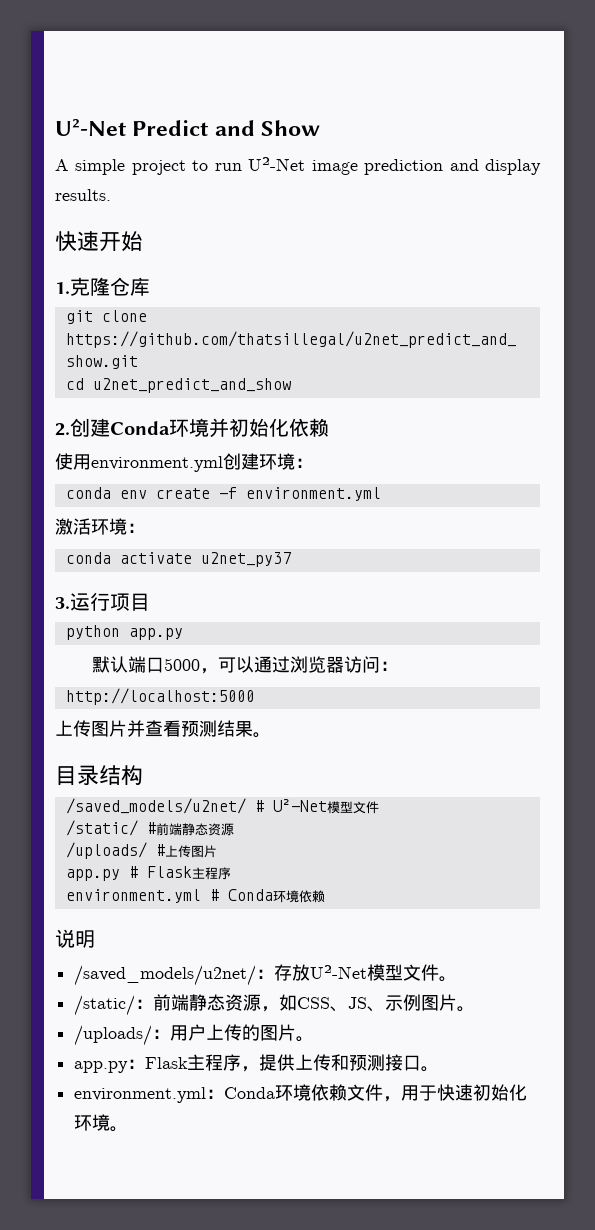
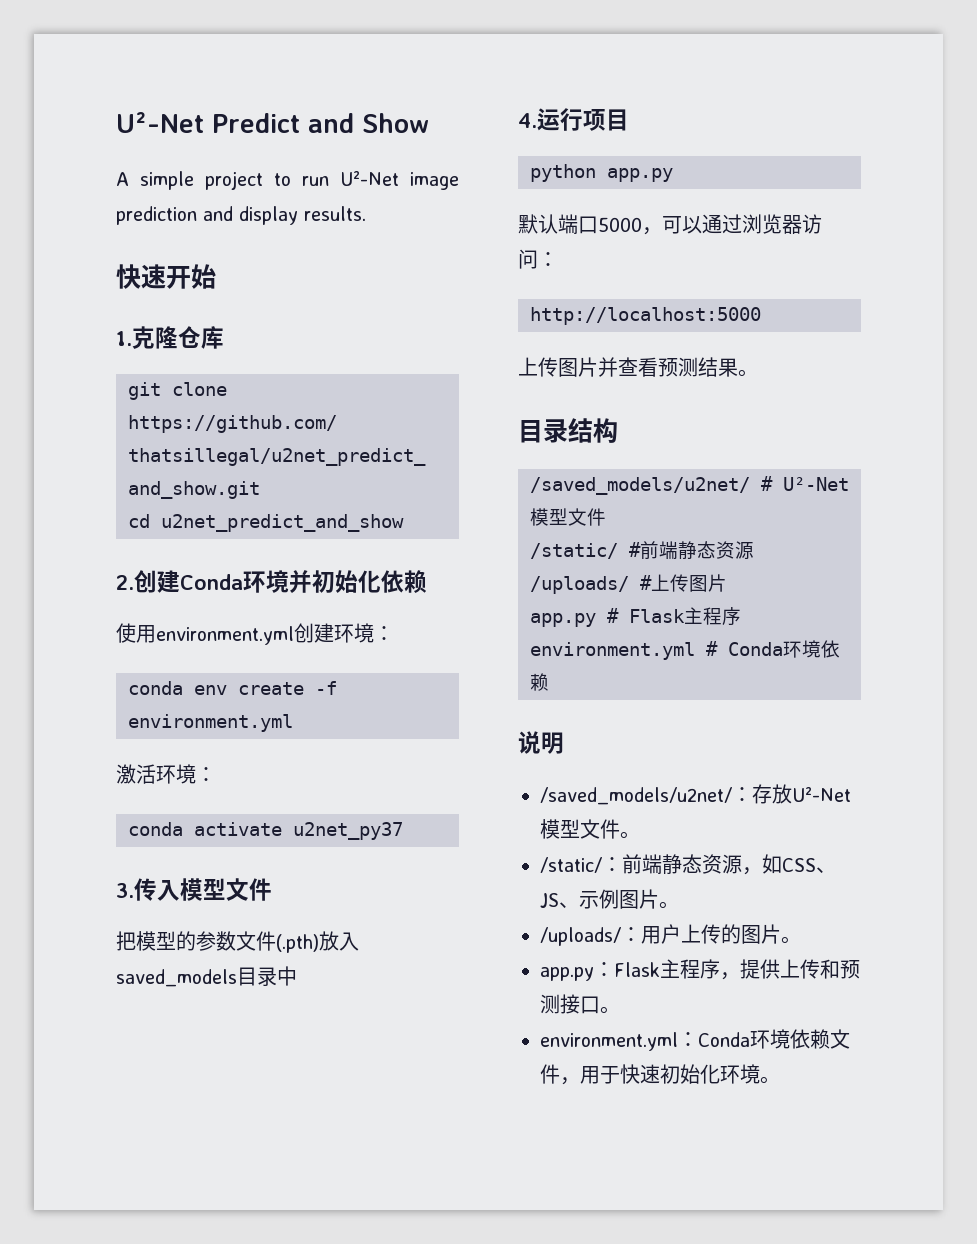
(70, 603) none -> [134,878,272,901] [116,931,359,953] [116,966,297,987] [518,113,537,128] 传入模型文件 // 把模型的参数文件(.pth)放入saved_models目录中 // 4.

